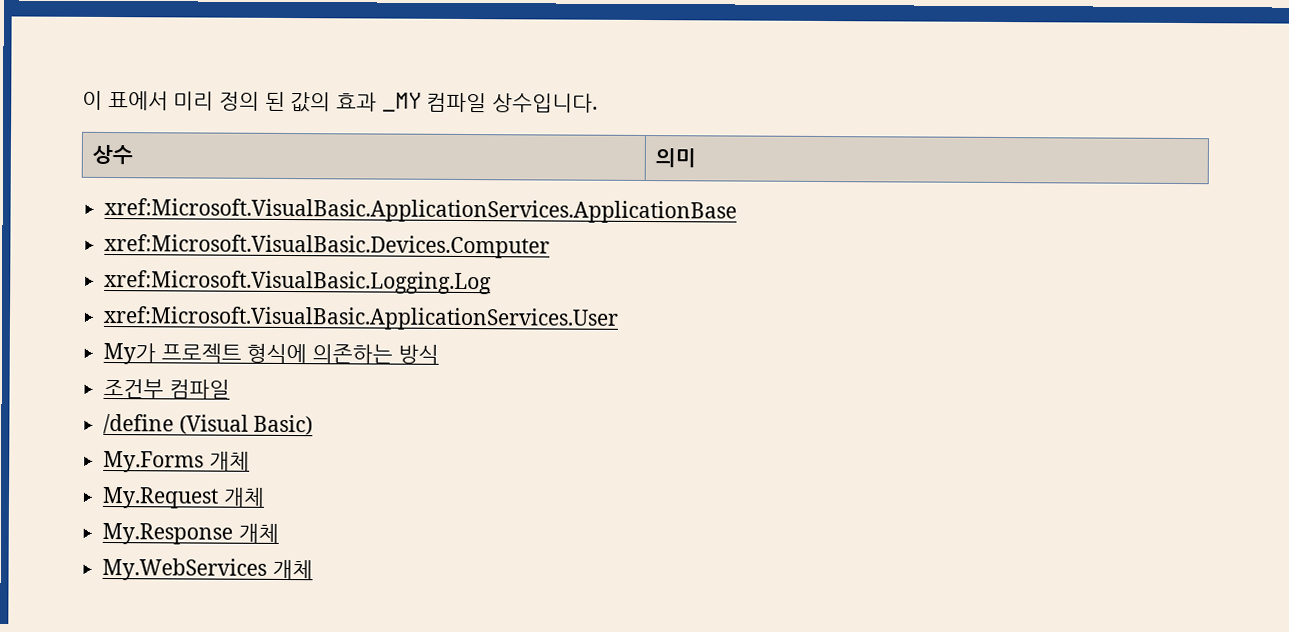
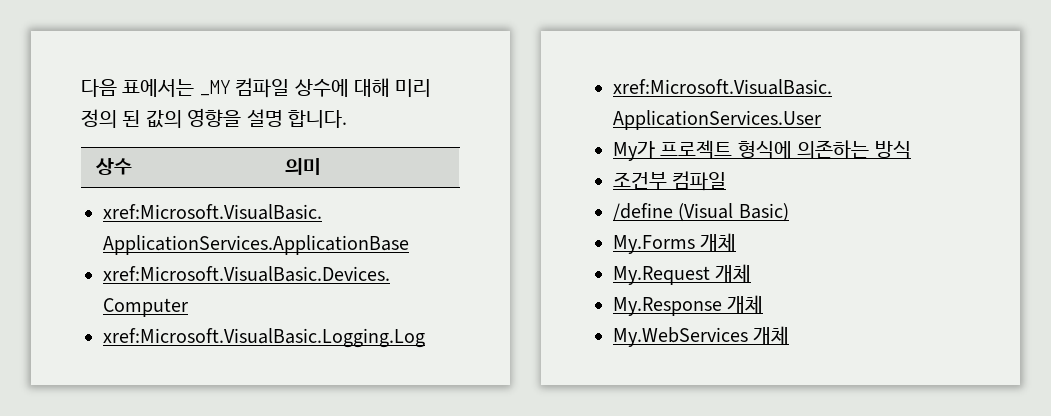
[82,90,599,113] 이 표에서 미리 정의 된 값의 효과 _MY 컴파일 상수입니다. -> [81,78,432,98] [81,108,347,128] 다음 표에서는 _MY 컴파일 상수에 대해 미리 정의 된 값의 영향을 설명 합니다.

